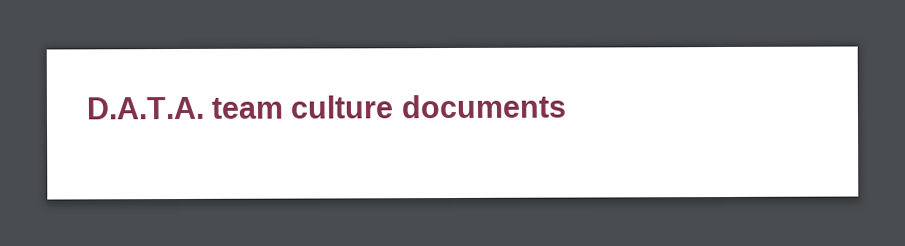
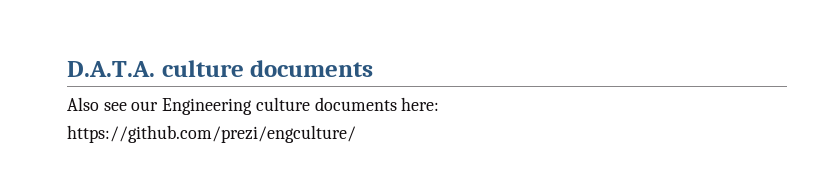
[211,94,566,119] team culture documents -> [161,60,374,77] [67,97,440,115] [67,125,356,143] culture documents // Also see our Engineering culture documents here: // https://github.com/prezi/engculture/

